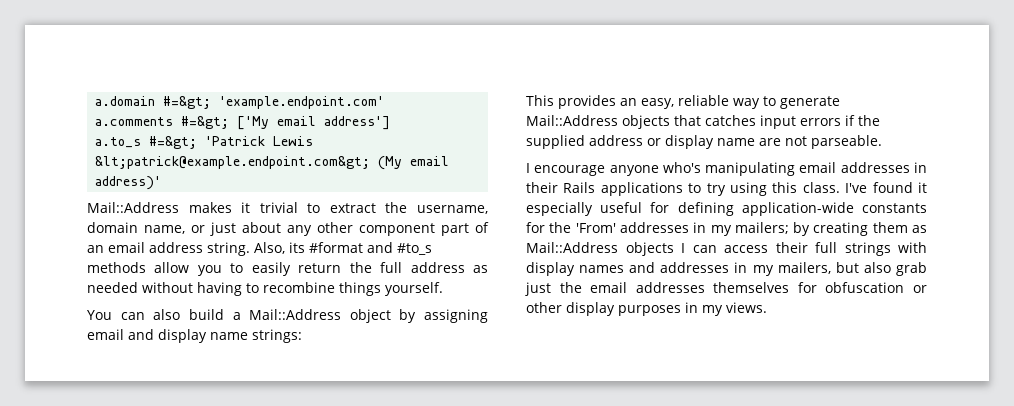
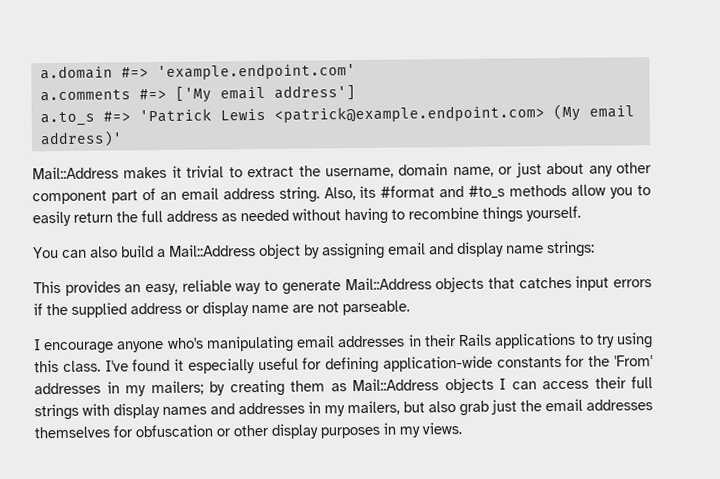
[163,96,212,109] #=&gt; -> [120,67,149,78] #=>
[181,116,230,129] #=&gt; -> [138,88,167,100] #=>
[149,136,198,149] #=&gt; -> [102,111,131,122] #=>
[95,156,371,169] &lt;patrick@example.endpoint.com&gt; -> [273,105,545,123] <patrick@example.endpoint.com>

